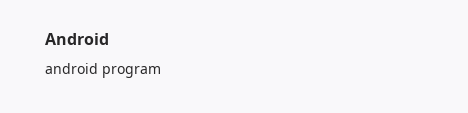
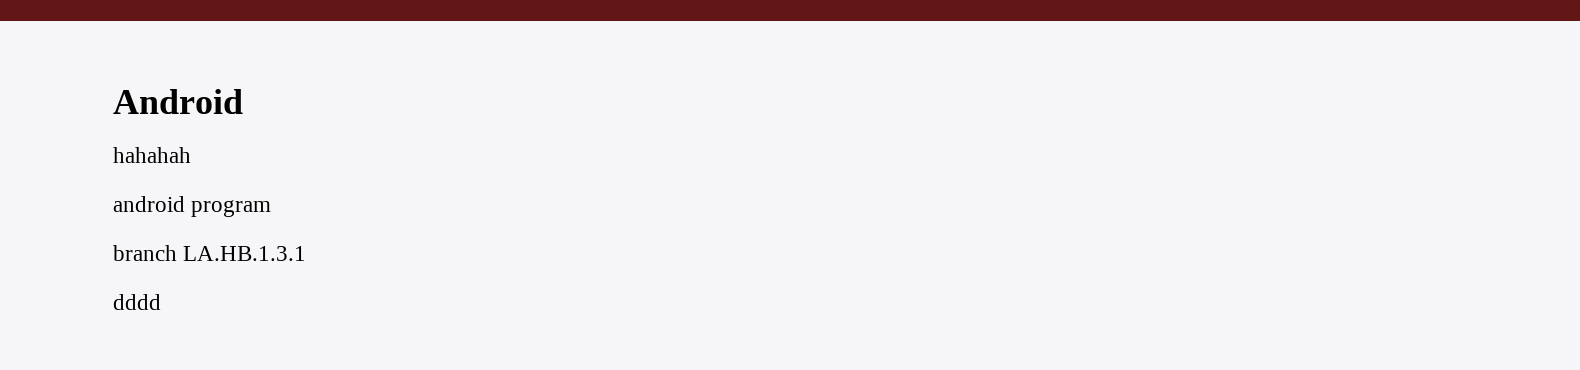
(109, 39) none -> [113,147,191,163] // hahahah
(161, 72) none -> [113,245,307,261] [113,294,161,310] // branch LA.HB.1.3.1 // dddd

